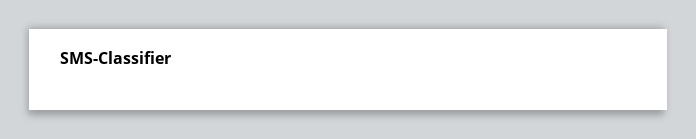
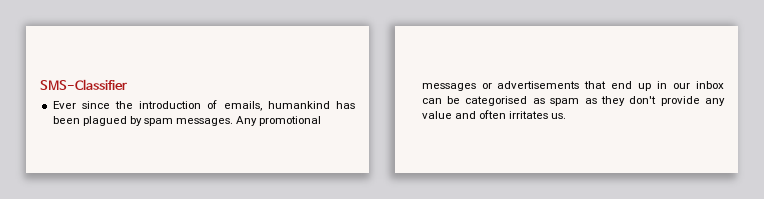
(171, 57) none -> [52,100,356,111] [52,116,322,126] [421,81,724,91] [421,96,725,106] [421,110,567,119] // Ever since the introduction of emails, humankind has been plagued by spam messages. Any promotional messages or advertisements that end up in our inbox can be categorised as spam as they don't provide any value and often irritates us.

